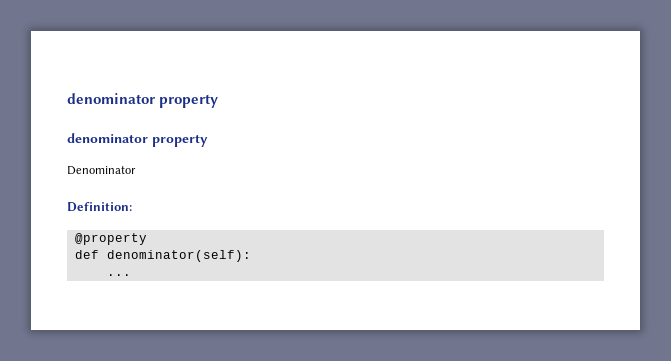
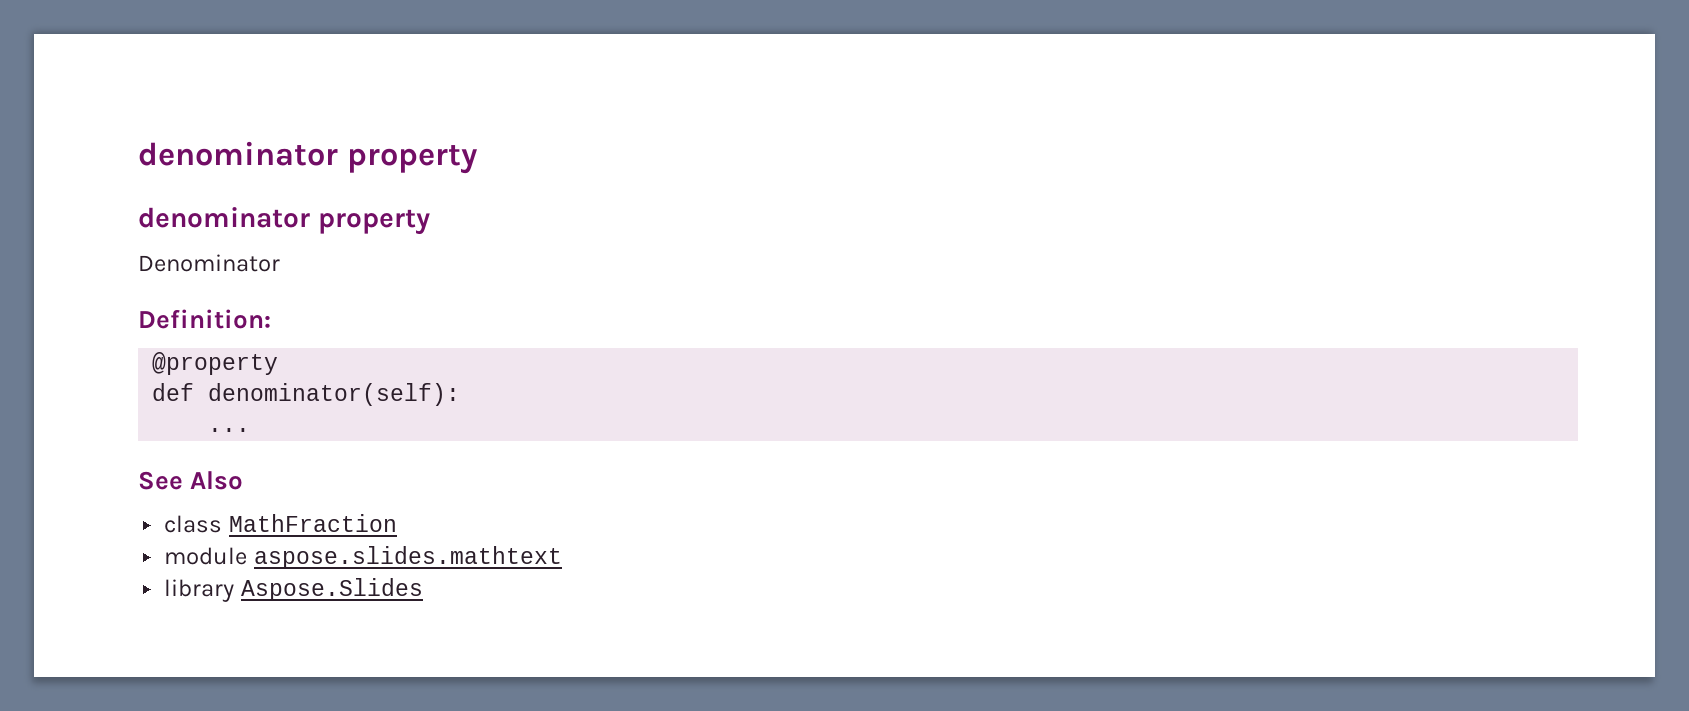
(131, 275) none -> [138,471,244,490] [164,514,397,533] [164,546,562,569] [164,578,423,602] // See Also // class MathFraction // module aspose.slides.mathtext // library Aspose.Slides

